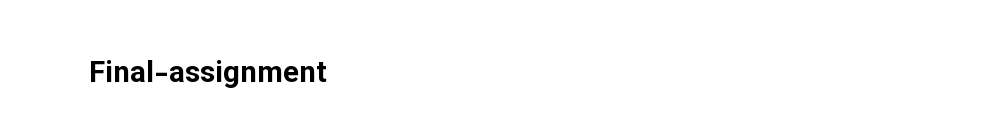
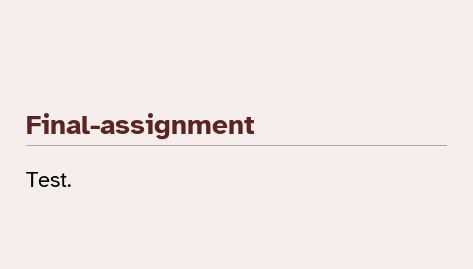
(327, 74) none -> [26,172,72,187] // Test.

